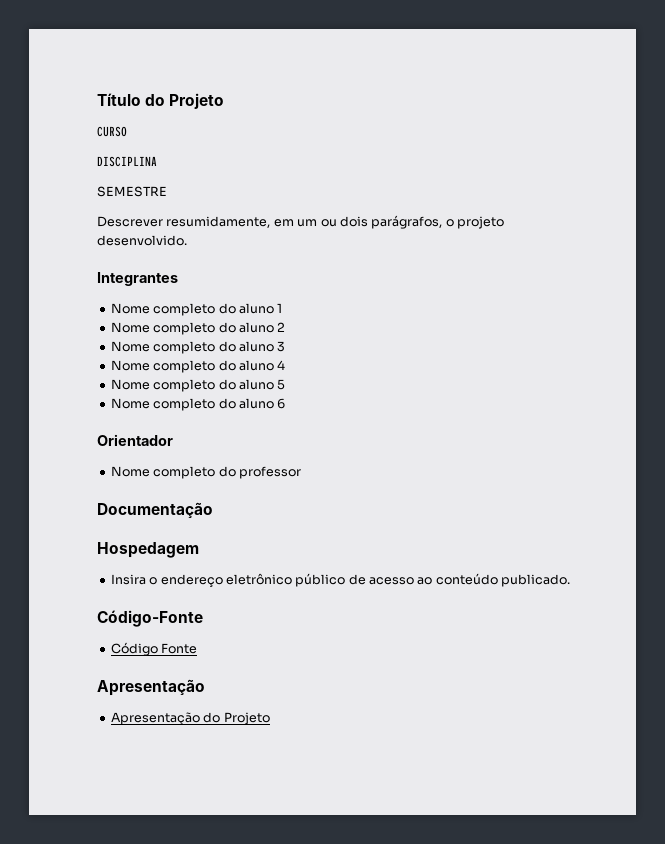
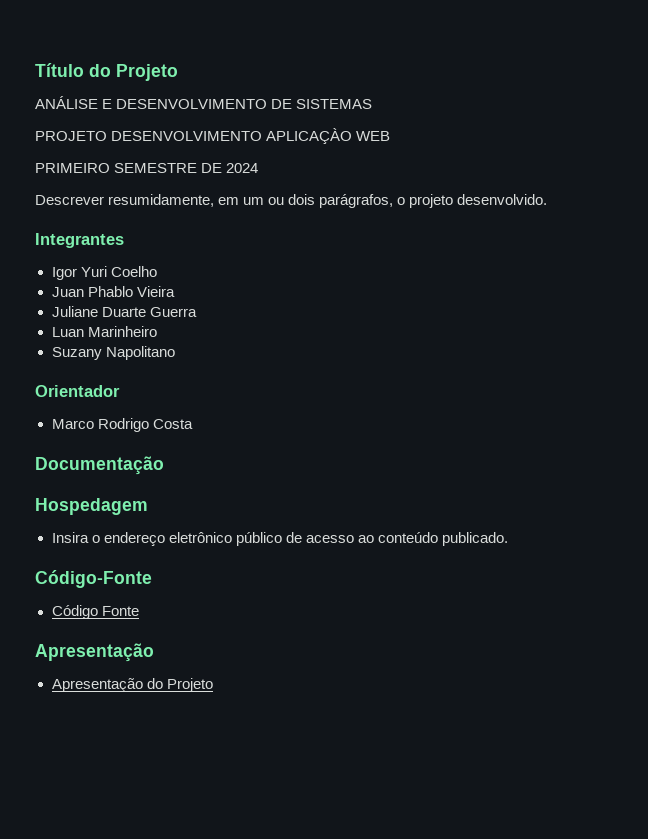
[97,126,127,137] [97,156,157,167] CURSO // DISCIPLINA // -> [35,96,373,109] [35,128,391,144] [35,163,110,173] ANÁLISE E DESENVOLVIMENTO DE SISTEMAS // PROJETO DESENVOLVIMENTO APLICAÇÀO WEB // PRIMEIRO
(167, 191) none -> [201,163,259,173] DE 2024
[110,303,283,316] [110,322,286,335] [110,341,286,354] [110,360,286,373] [110,379,286,392] [110,398,286,411] [97,434,173,446] [110,466,301,479] Nome completo do aluno 1 // Nome completo do aluno 2 // Nome completo do aluno 3 // Nome completo do aluno 4 // Nome completo do aluno 5 // Nome completo do aluno 6 // Orientador // Nome completo do professor -> [51,266,157,280] [51,286,175,297] [51,306,197,317] [51,326,157,337] [51,346,175,360] [35,385,120,397] [51,418,193,432] Igor Yuri Coelho // Juan Phablo Vieira // Juliane Duarte Guerra // Luan Marinheiro // Suzany Napolitano // Orientador // Marco Rodrigo Costa

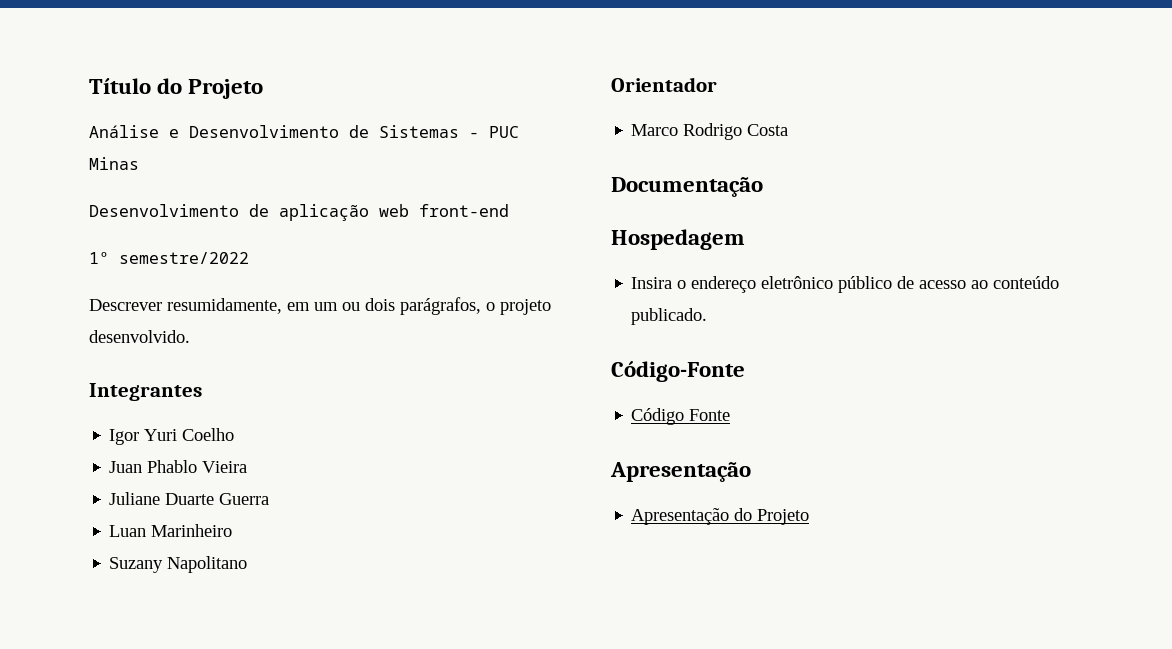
[35,96,373,109] [35,128,391,144] [35,163,259,173] ANÁLISE E DESENVOLVIMENTO DE SISTEMAS // PROJETO DESENVOLVIMENTO APLICAÇÀO WEB // PRIMEIRO SEMESTRE DE 2024 -> [89,125,519,138] [89,157,139,170] [89,204,509,221] [89,252,249,264] Análise e Desenvolvimento de Sistemas - PUC Minas // Desenvolvimento de aplicação web front-end // 1º semestre/2022

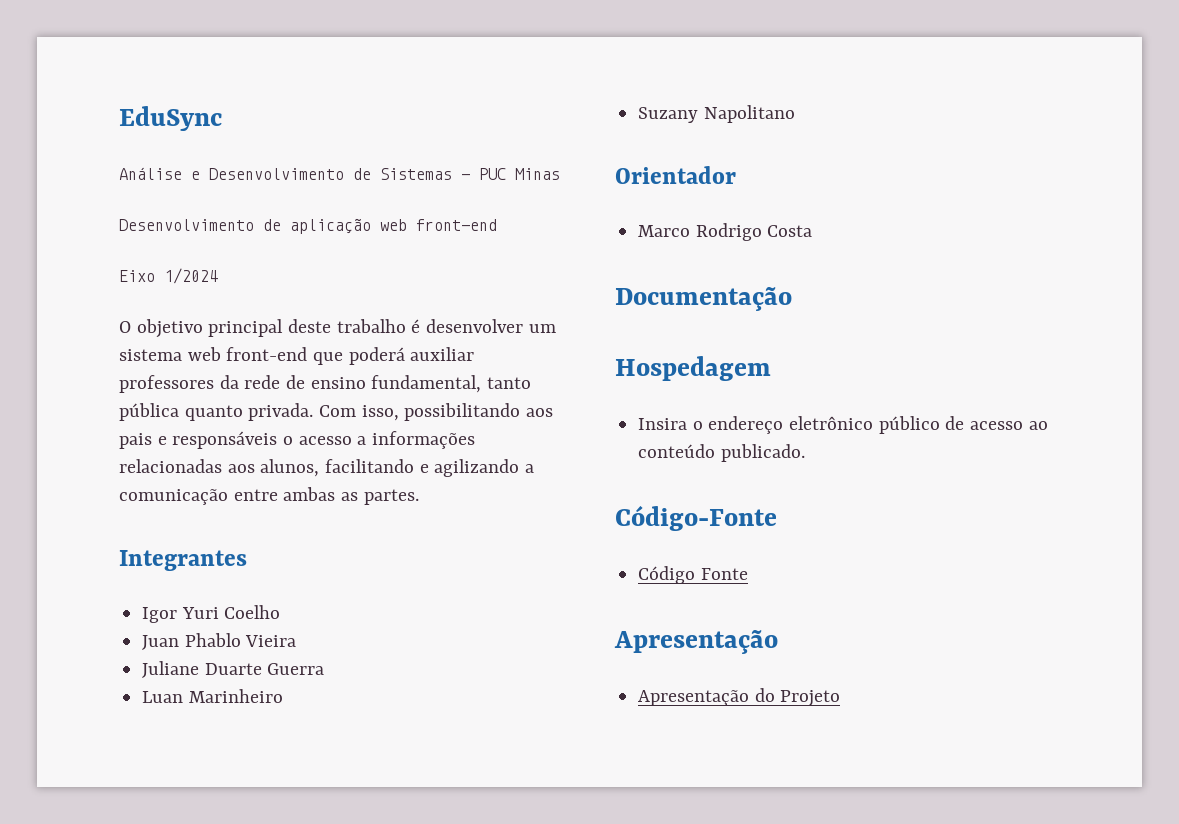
[89,78,264,99] Título do Projeto -> [119,106,222,131] EduSync
[89,252,249,264] [89,297,551,315] [89,330,190,343] 1º semestre/2022 // Descrever resumidamente, em um ou dois parágrafos, o projeto desenvolvido. -> [119,268,218,284] [119,319,556,338] [119,347,475,365] [119,375,532,393] [119,403,554,421] [119,431,476,449] [119,459,535,477] [119,487,419,505] Eixo 1/2024 // O objetivo principal deste trabalho é desenvolver um sistema web front-end que poderá auxiliar professores da rede de ensino fundamental, tanto pública quanto privada. Com isso, possibilitando aos pais e responsáveis o acesso a informações relacionadas aos alunos, facilitando e agilizando a comunicação entre ambas as partes.

